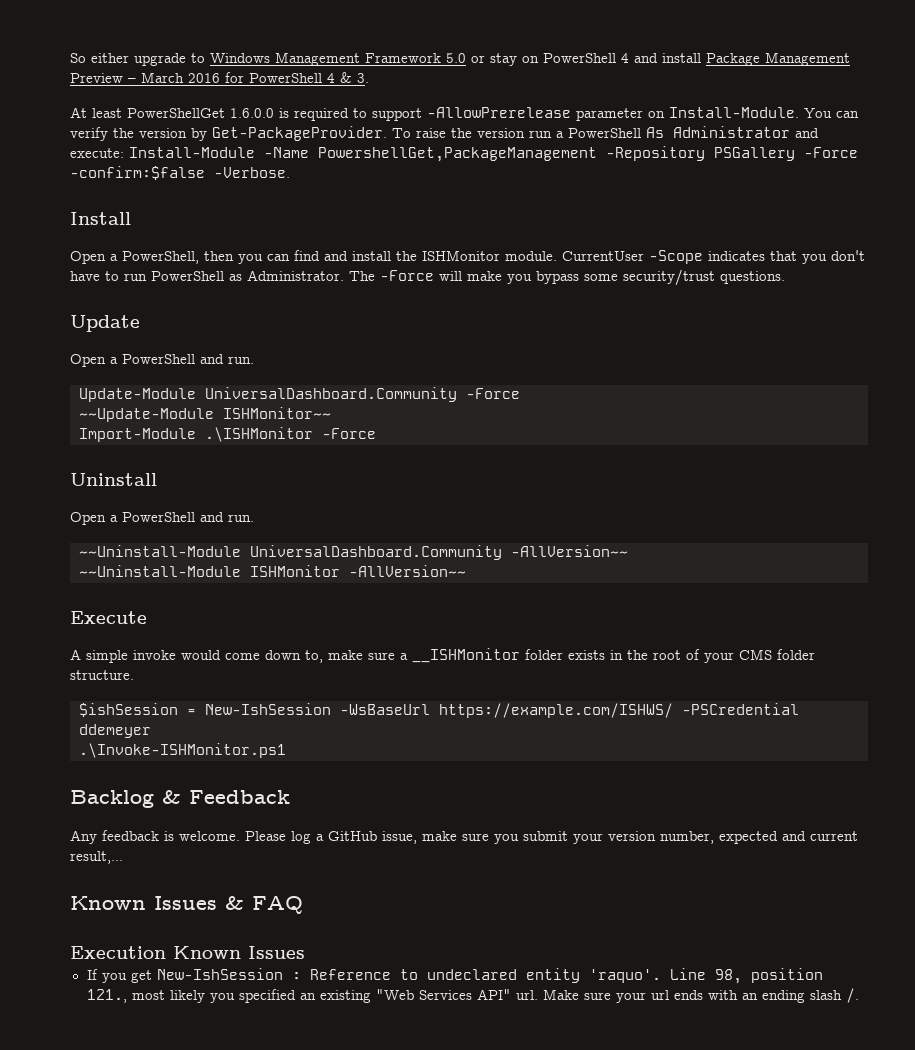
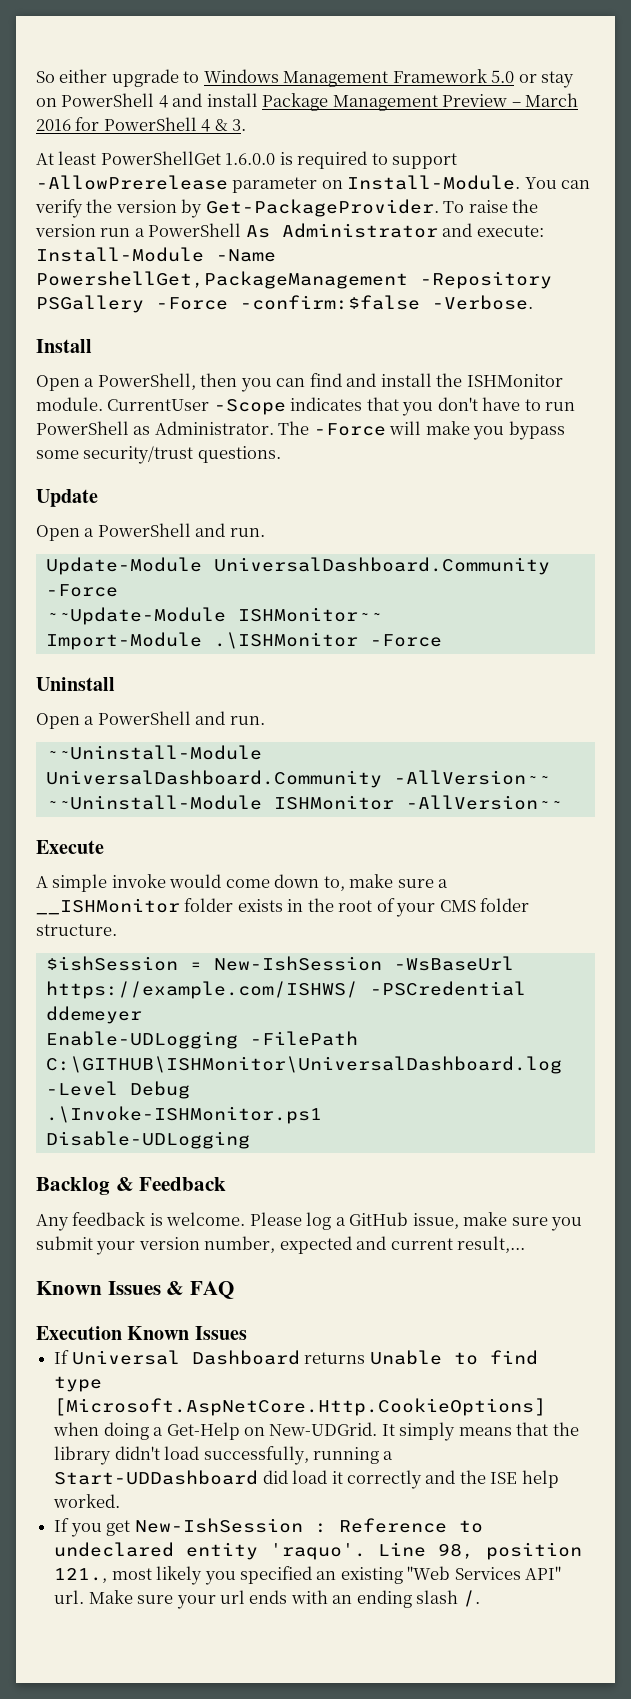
(151, 731) none -> [45,1031,358,1049] [45,1056,562,1074] [45,1081,190,1099] // Enable-UDLogging -FilePath C:\GITHUB\ISHMonitor\UniversalDashboard.log -Level Debug
(286, 750) none -> [45,1131,250,1149] // Disable-UDLogging
(305, 952) none -> [54,1350,538,1365] [54,1376,103,1392] [54,1398,547,1416] [53,1422,579,1441] [54,1446,394,1465] [54,1470,559,1489] [53,1494,121,1508] // If Universal Dashboard returns Unable to find type [Microsoft.AspNetCore.Http.CookieOptions] when doing a Get-Help on New-UDGrid. It simply means that the library didn't load successfully, running a Start-UDDashboard did load it correctly and the ISE help worked.

